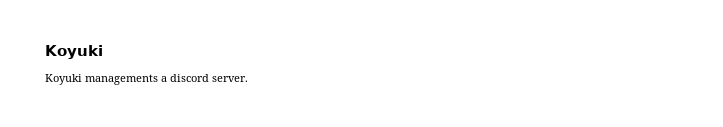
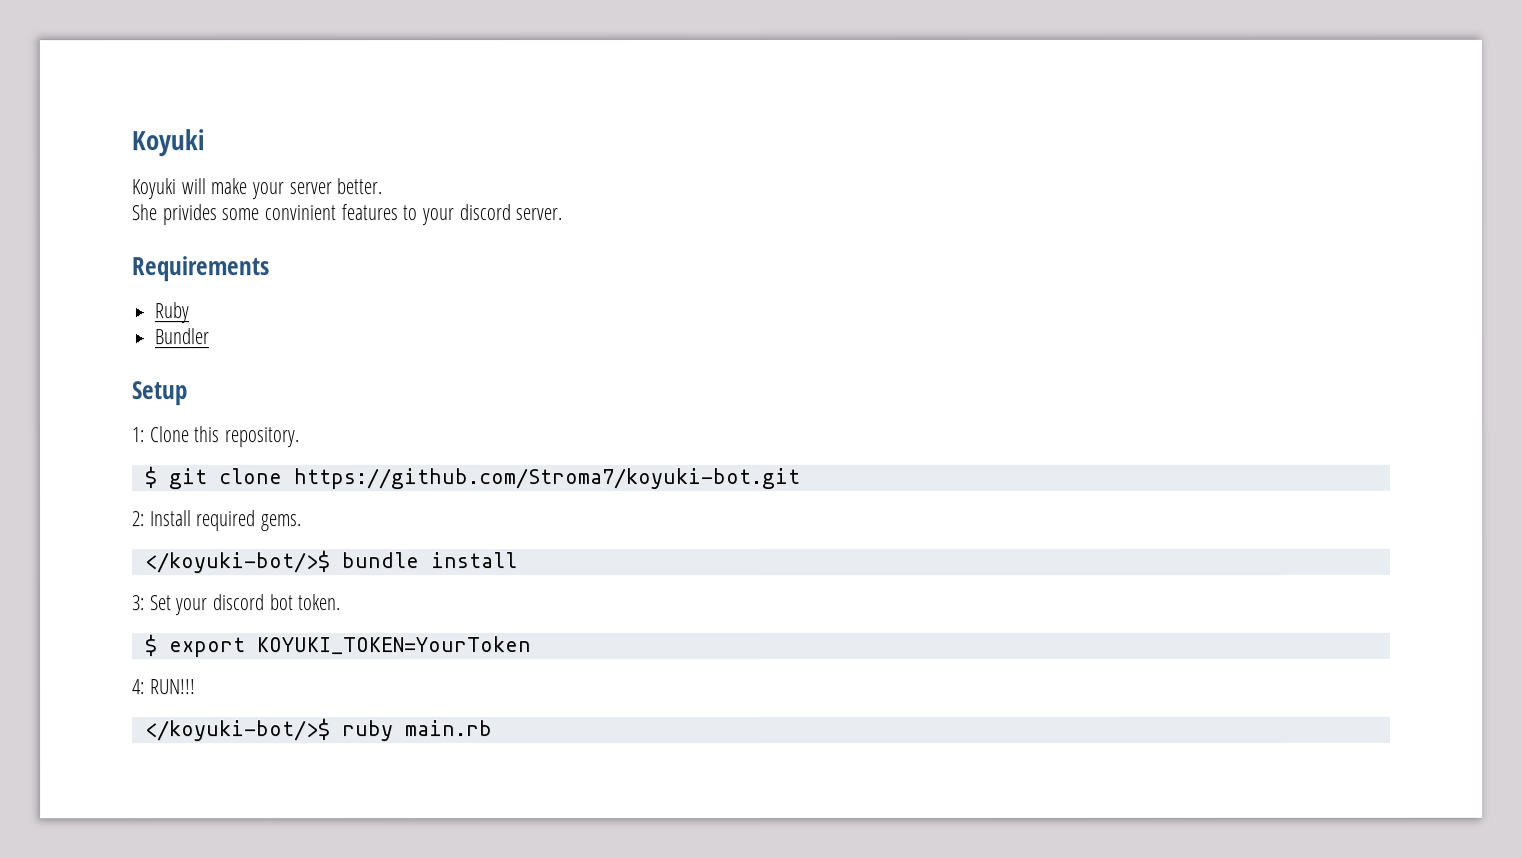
[85,74,248,85] managements a discord server. -> [180,178,383,200] [131,204,563,226] [131,256,269,282] [154,302,190,324] [154,328,210,345] [131,381,187,406] [131,426,301,448] [144,466,801,490] [132,510,303,532] [144,550,518,574] [132,594,342,616] [144,634,532,658] [132,679,196,695] [144,718,493,742] will make your server better. // She privides some convinient features to your discord server. // Requirements // Ruby // Bundler // Setup // 1: Clone this repository. // $ git clone https://github.com/Stroma7/koyuki-bot.git // 2: Install required gems. // </koyuki-bot/>$ bundle install // 3: Set your discord bot token. // $ export KOYUKI_TOKEN=YourToken // 4: RUN!!! // </koyuki-bot/>$ ruby main.rb

